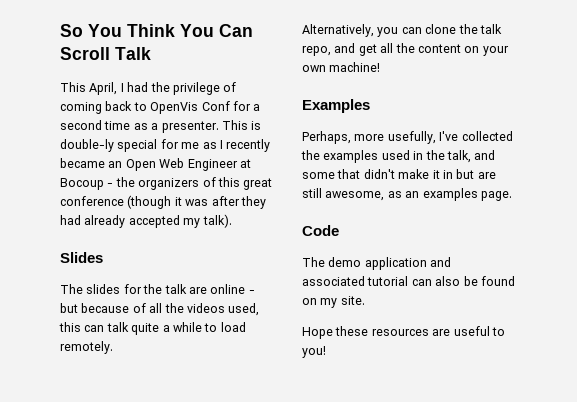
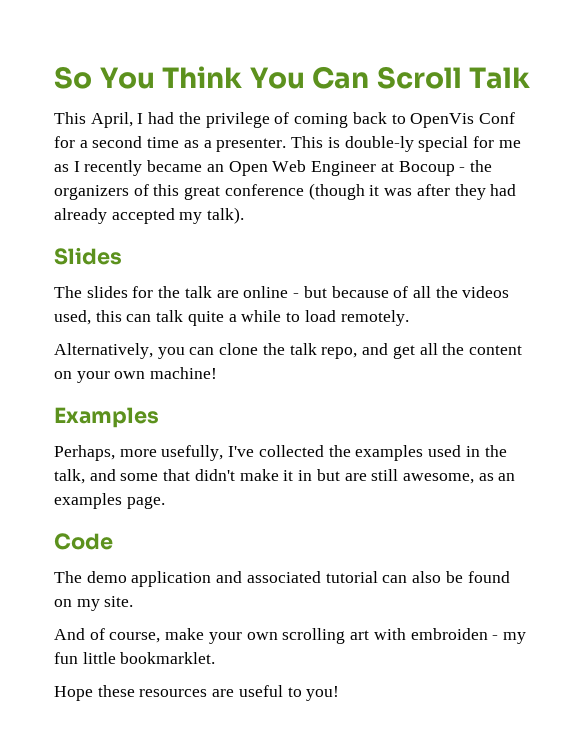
(365, 300) none -> [54,628,526,644] [54,652,216,664] // And of course, make your own scrolling art with embroiden - my fun little bookmarklet.

